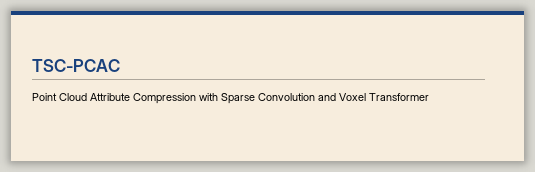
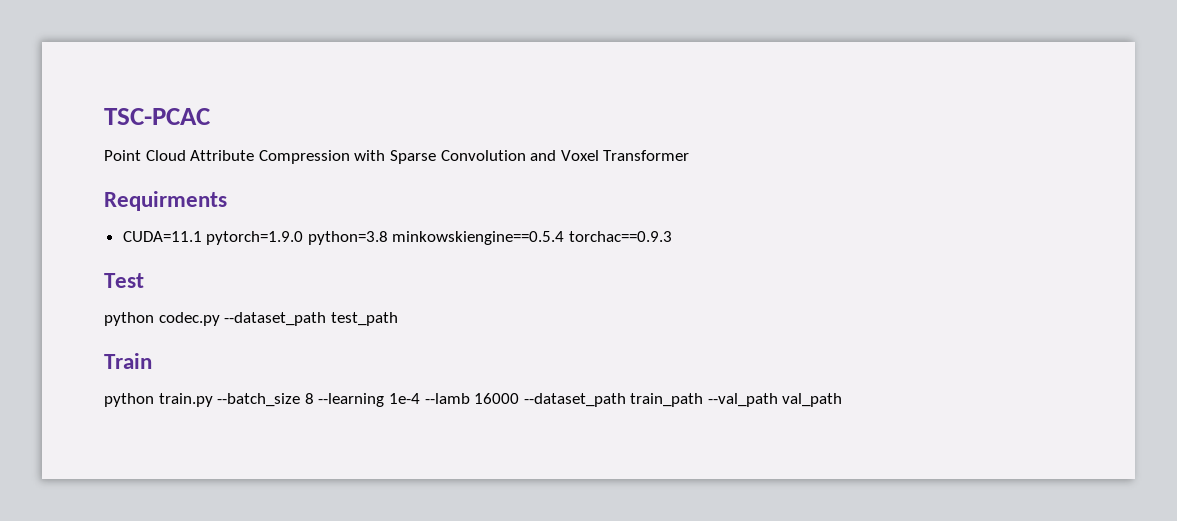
(429, 97) none -> [104,191,227,211] [122,231,673,245] [104,273,144,288] [104,312,398,326] [104,353,152,369] [104,393,843,407] // Requirments // CUDA=11.1 pytorch=1.9.0 python=3.8 minkowskiengine==0.5.4 torchac==0.9.3 // Test // python codec.py --dataset_path test_path // Train // python train.py --batch_size 8 --learning 1e-4 --lamb 16000 --dataset_path train_path --val_path val_path

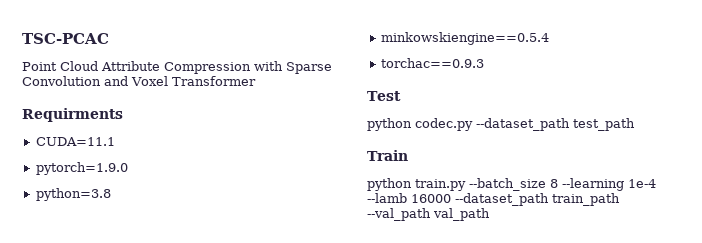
(202, 236) none -> (115, 141) //
(304, 238) none -> (128, 168) //
(388, 238) none -> (111, 194) //
(565, 238) none -> (549, 38) //

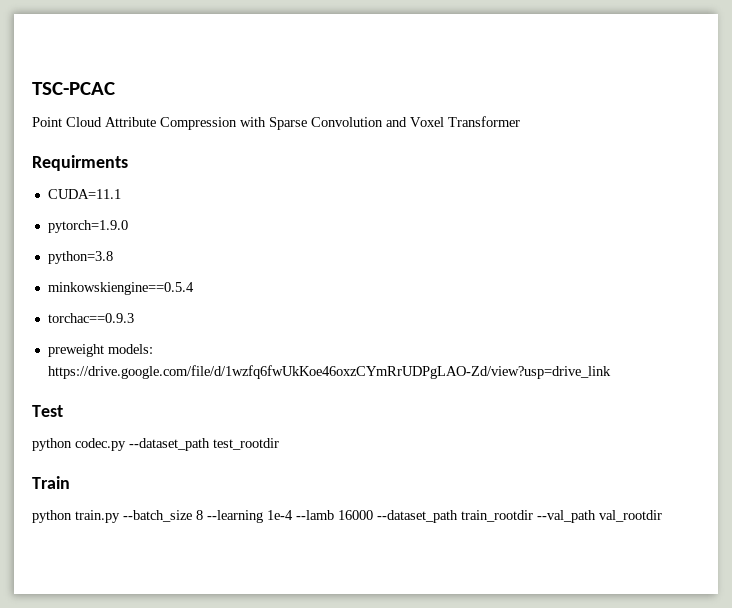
(484, 63) none -> [47,344,153,357] [47,365,611,379] // preweight models: https://drive.google.com/file/d/1wzfq6fwUkKoe46oxzCYmRrUDPgLAO-Zd/view?usp=drive_link
[573,118,635,131] test_path -> [213,438,279,450] test_rootdir
[552,193,620,206] [367,208,490,221] train_path --val_path val_path -> [461,510,662,523] train_rootdir --val_path val_rootdir

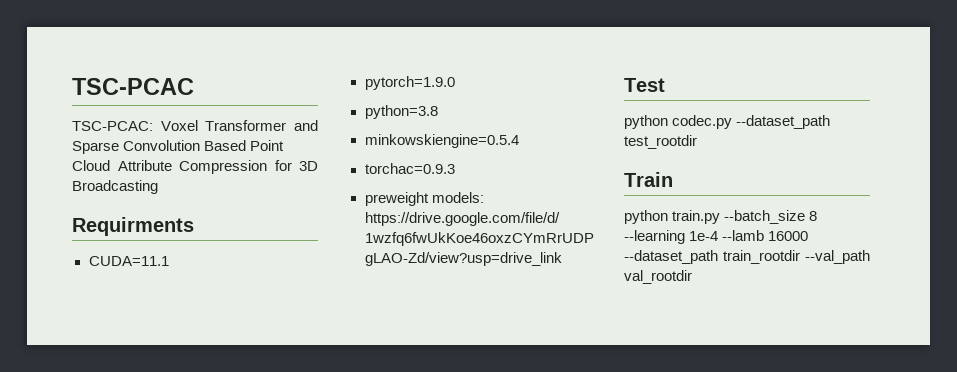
[32,116,520,130] Point Cloud Attribute Compression with Sparse Convolution and Voxel Transformer -> [72,120,318,131] [72,140,285,154] [72,160,318,174] [72,180,158,194] TSC-PCAC: Voxel Transformer and Sparse Convolution Based Point Cloud Attribute Compression for 3D Broadcasting
[47,282,194,295] [47,313,134,323] minkowskiengine==0.5.4 // torchac==0.9.3 -> [364,134,519,148] [364,163,455,174] minkowskiengine=0.5.4 // torchac=0.9.3

